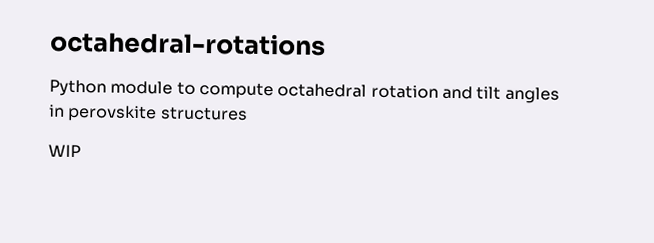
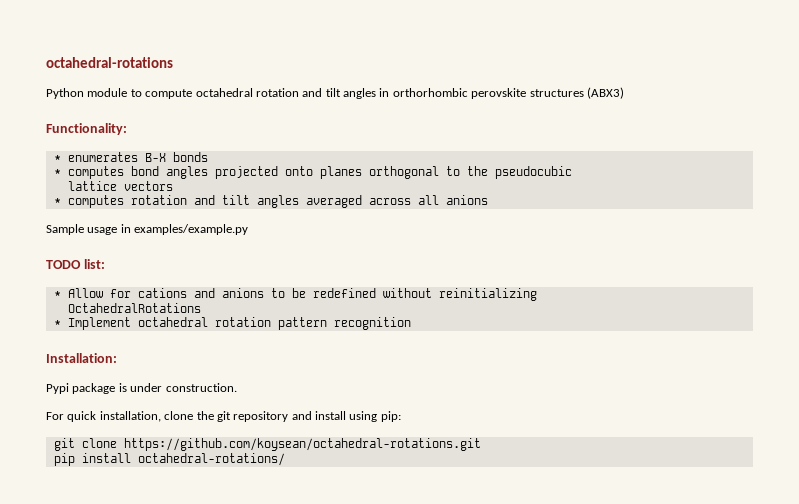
(65, 110) none -> [392,88,468,97] orthorhombic
[48,144,81,158] // WIP -> [586,87,624,99] [46,123,127,135] [53,152,208,162] [53,166,572,179] [67,181,173,191] [53,195,488,208] [46,224,249,235] [46,259,105,269] [53,288,537,301] [67,303,201,313] [53,317,411,330] [46,353,117,363] [46,383,237,394] [46,411,401,422] [53,438,481,451] [53,453,285,466] (ABX3) // Functionality: // * enumerates B-X bonds // * computes bond angles projected onto planes orthogonal to the pseudocubic // lattice vectors // * computes rotation and tilt angles averaged across all anions // Sample usage in examples/example.py // TODO list: // * Allow for cations and anions to be redefined without reinitializing // OctahedralRotations // * Implement octahedral rotation pattern recognition // Installation: // Pypi package is under construction. // For quick installation, clone the git repository and install using pip: // git clone https://github.com/koysean/octahedral-rotations.git // pip install octahedral-rotations/

